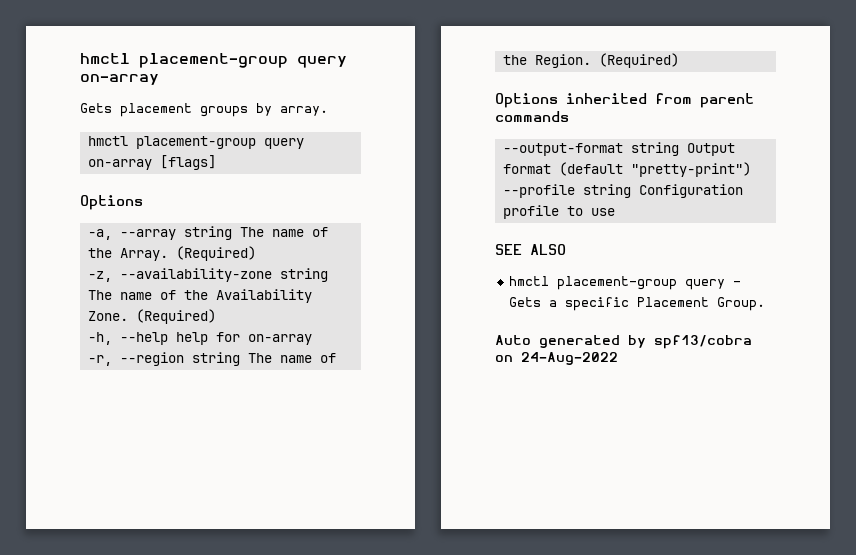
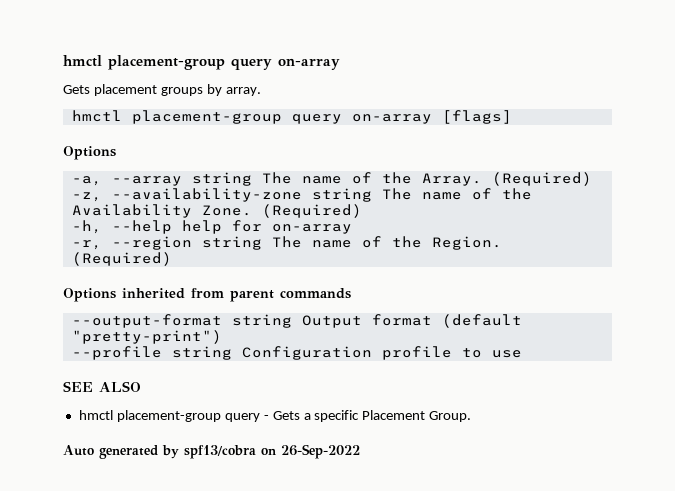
[521,352,618,365] 24-Aug-2022 -> [281,444,360,459] 26-Sep-2022

